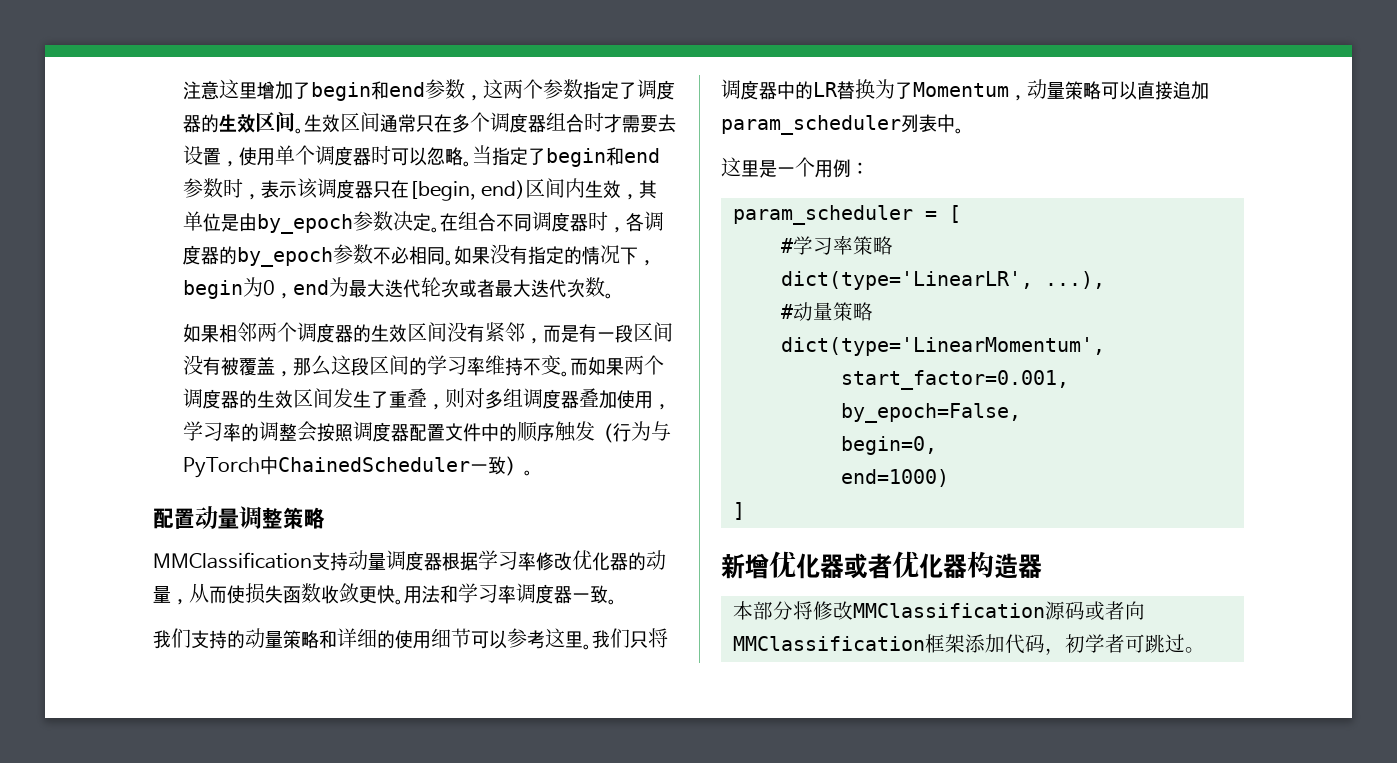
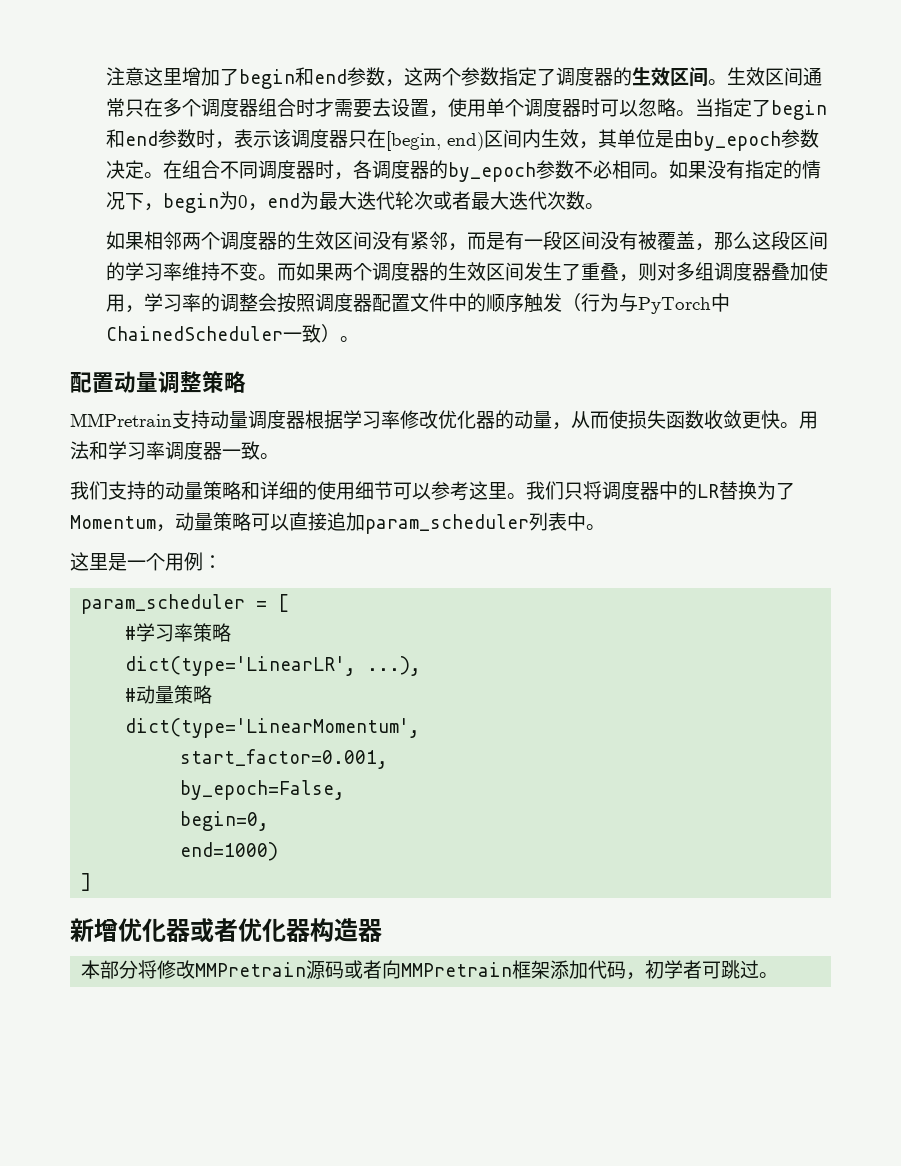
[153,552,312,569] MMClassification -> [70,413,172,427] MMPretrain
[853,603,1045,618] MMClassification -> [195,962,307,977] MMPretrain
[733,636,925,651] MMClassification -> [401,962,513,977] MMPretrain

